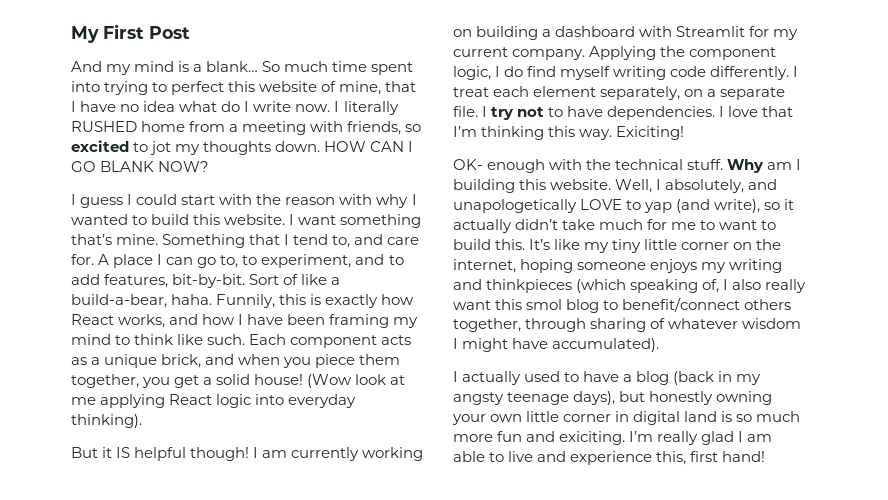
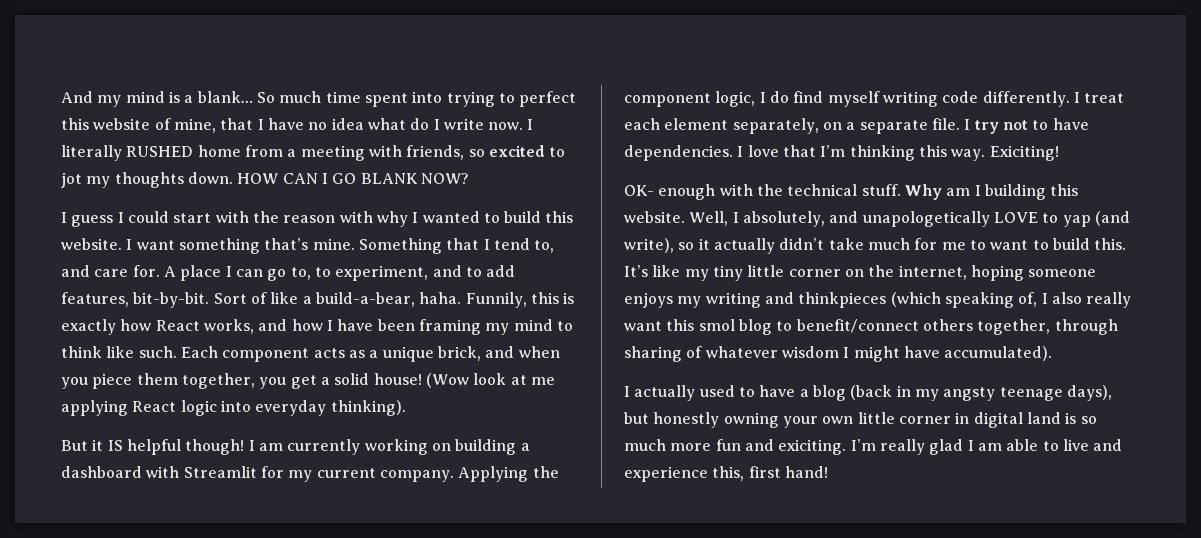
[71,24,190,43] My First Post // -> (61, 97) none

